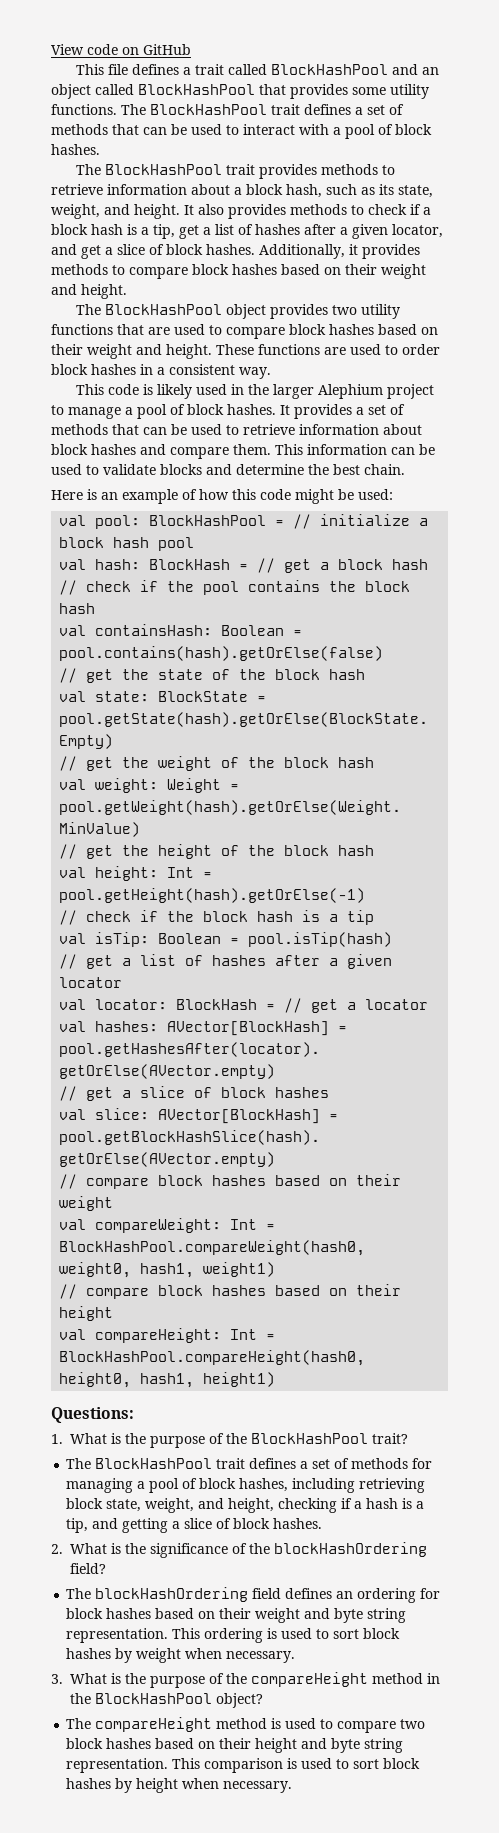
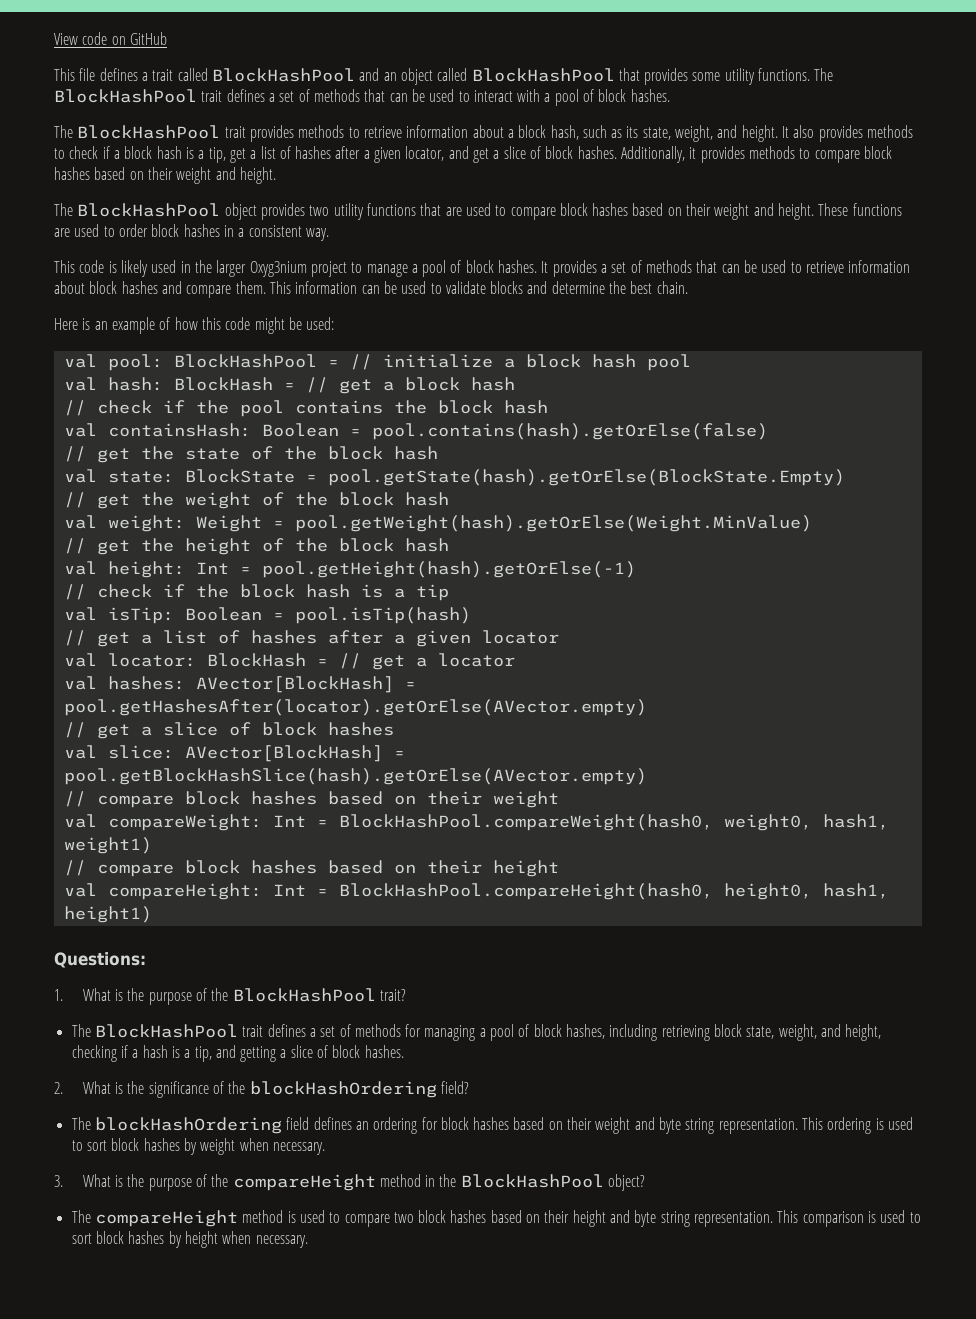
[318,384,384,399] Alephium -> [249,261,307,277] Oxyg3nium

